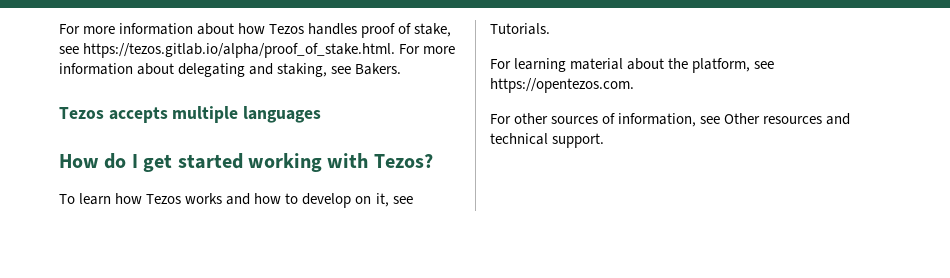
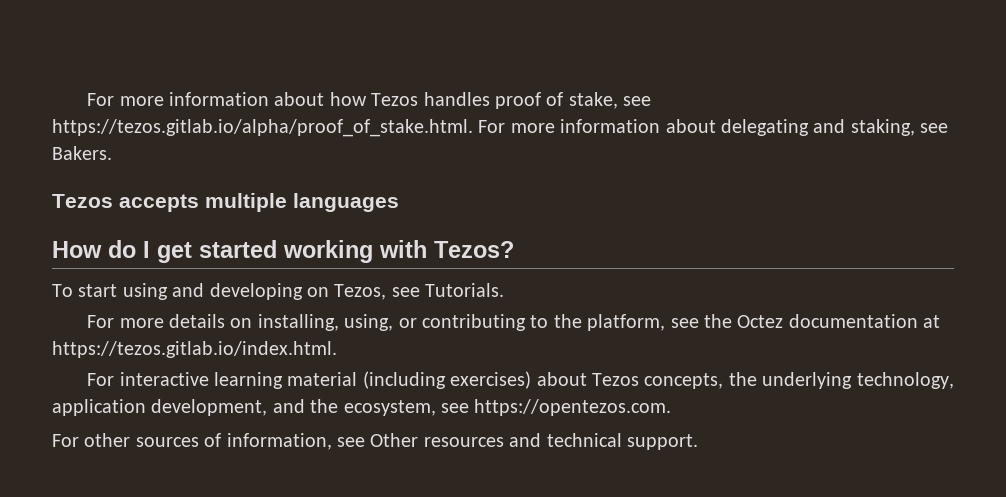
[79,193,413,208] [490,23,550,35] [490,58,751,73] learn how Tezos works and how to develop on it, see Tutorials. // For learning material about the platform, -> [78,283,505,300] [87,314,941,331] [52,341,337,358] [87,371,954,389] [52,399,436,416] start using and developing on Tezos, see Tutorials. // For more details on installing, using, or contributing to the platform, see the Octez documentation at https://tezos.gitlab.io/index.html. // For interactive learning material (including exercises) about Tezos concepts, the underlying technology, application development, and the ecosystem,

